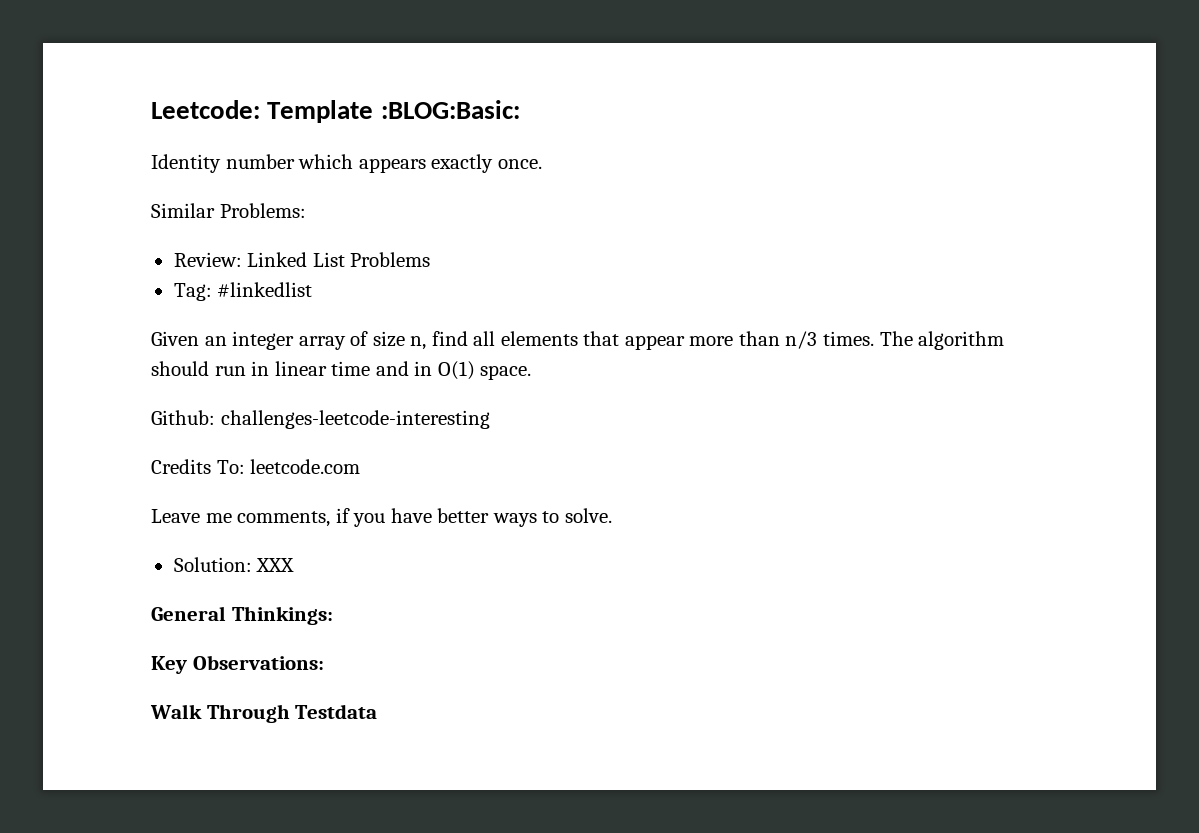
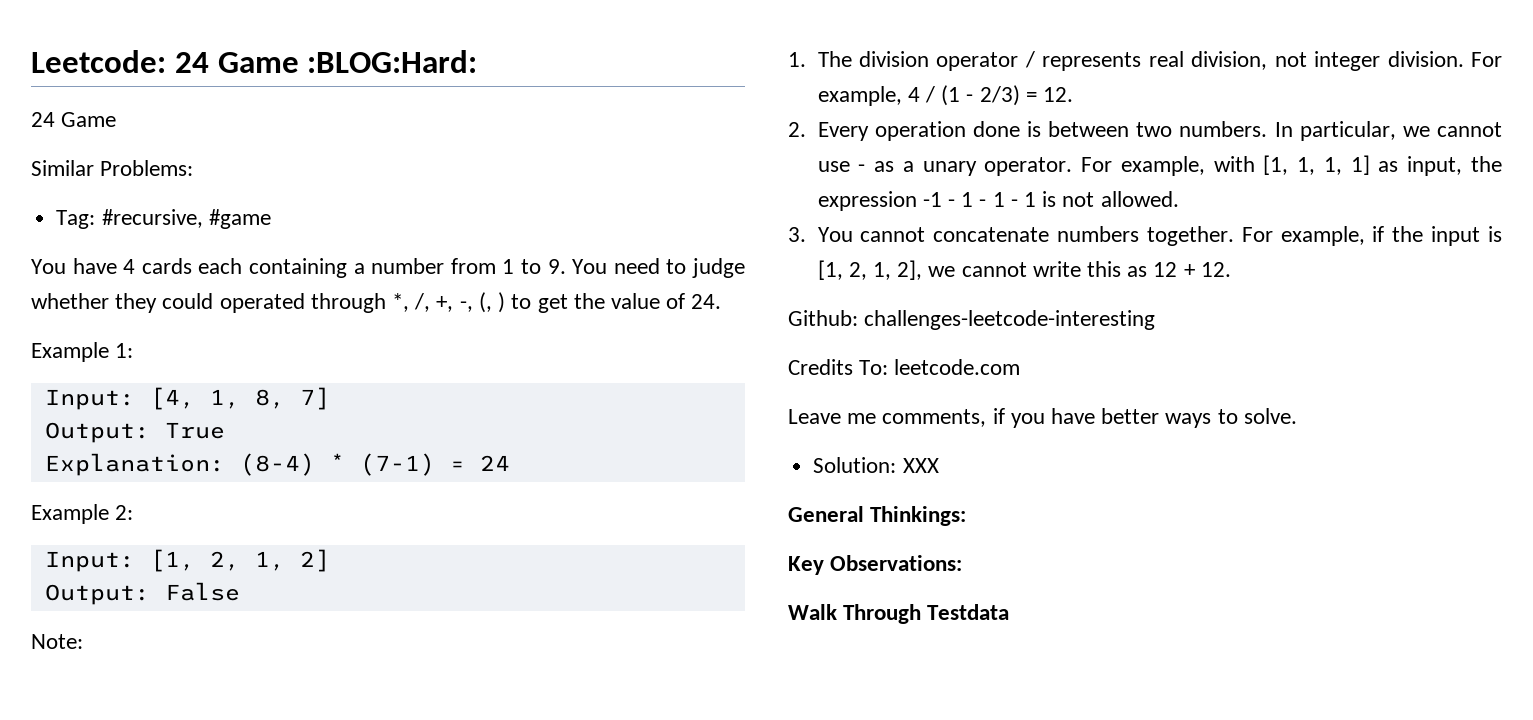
[267,100,520,123] [151,154,542,173] [151,203,306,218] [173,252,431,267] [173,282,313,301] [151,331,1005,350] [151,361,532,380] Template :BLOG:Basic: // Identity number which appears exactly once. // Similar Problems: // Review: Linked List Problems // Tag: #linkedlist // Given an integer array of size n, find all elements that appear more than n/3 times. The algorithm should run in linear time and in O(1) space. -> [174,50,478,73] [31,112,117,127] [31,160,194,176] [56,209,271,229] [31,258,746,278] [31,292,722,313] [31,342,134,362] [44,387,330,410] [44,422,225,443] [44,453,510,476] [31,504,134,524] [44,549,330,572] [44,582,240,605] [31,634,83,649] [788,51,1502,71] [817,85,1073,106] [788,121,1502,141] [817,155,1502,176] [817,191,1179,211] [788,226,1503,246] [817,260,1231,280] 24 Game :BLOG:Hard: // 24 Game // Similar Problems: // Tag: #recursive, #game // You have 4 cards each containing a number from 1 to 9. You need to judge whether they could operated through *, /, +, -, (, ) to get the value of 24. // Example 1: // Input: [4, 1, 8, 7] // Output: True // Explanation: (8-4) * (7-1) = 24 // Example 2: // Input: [1, 2, 1, 2] // Output: False // Note: // 1. The division operator / represents real division, not integer division. For example, 4 / (1 - 2/3) = 12. // 2. Every operation done is between two numbers. In particular, we cannot use - as a unary operator. For example, with [1, 1, 1, 1] as input, the expression -1 - 1 - 1 - 1 is not allowed. // 3. You cannot concatenate numbers together. For example, if the input is [1, 2, 1, 2], we cannot write this as 12 + 12.

